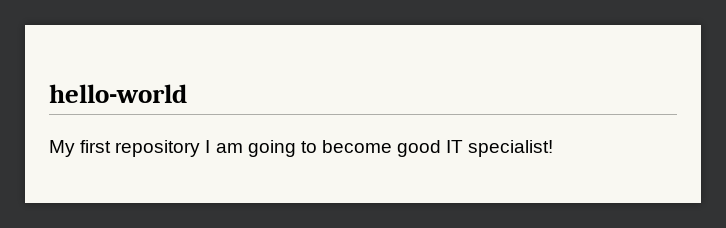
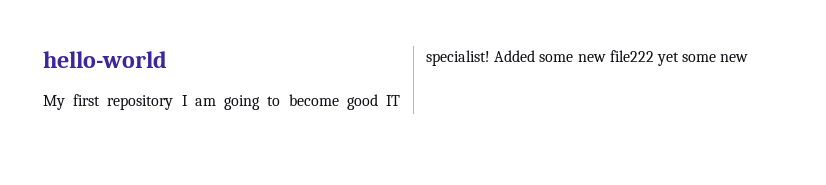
(554, 148) none -> [494,50,749,66] Added some new file222 yet some new

